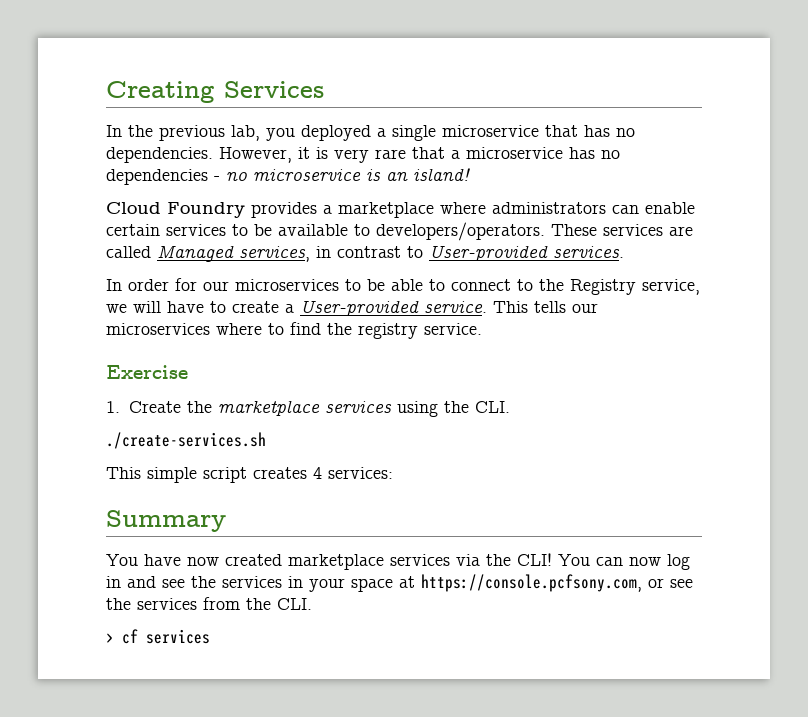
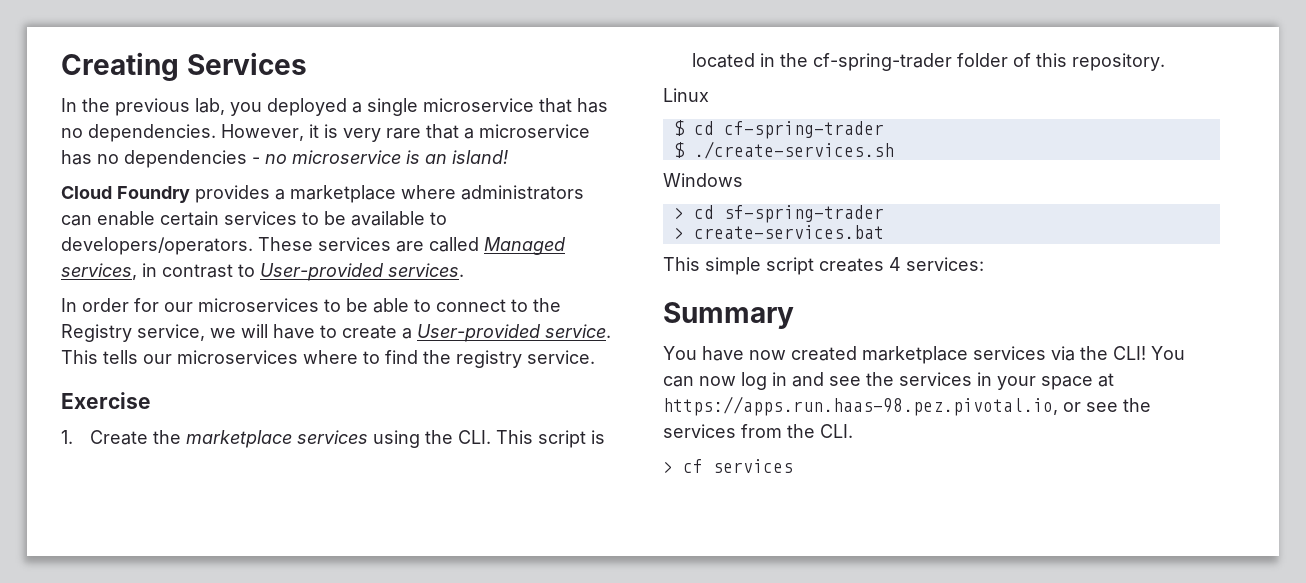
[106,432,266,449] // ./create-services.sh -> [496,430,606,448] [692,53,1166,71] [663,88,709,102] [673,120,884,139] [673,141,894,159] [663,173,743,187] [673,205,884,223] [673,225,884,239] This script is located in the cf-spring-trader folder of this repository. // Linux // $ cd cf-spring-trader // $ ./create-services.sh // Windows // > cd sf-spring-trader // > create-services.bat
[421,574,642,592] https://console.pcfsony.com, -> [663,396,1058,416] https://apps.run.haas-98.pez.pivotal.io,

